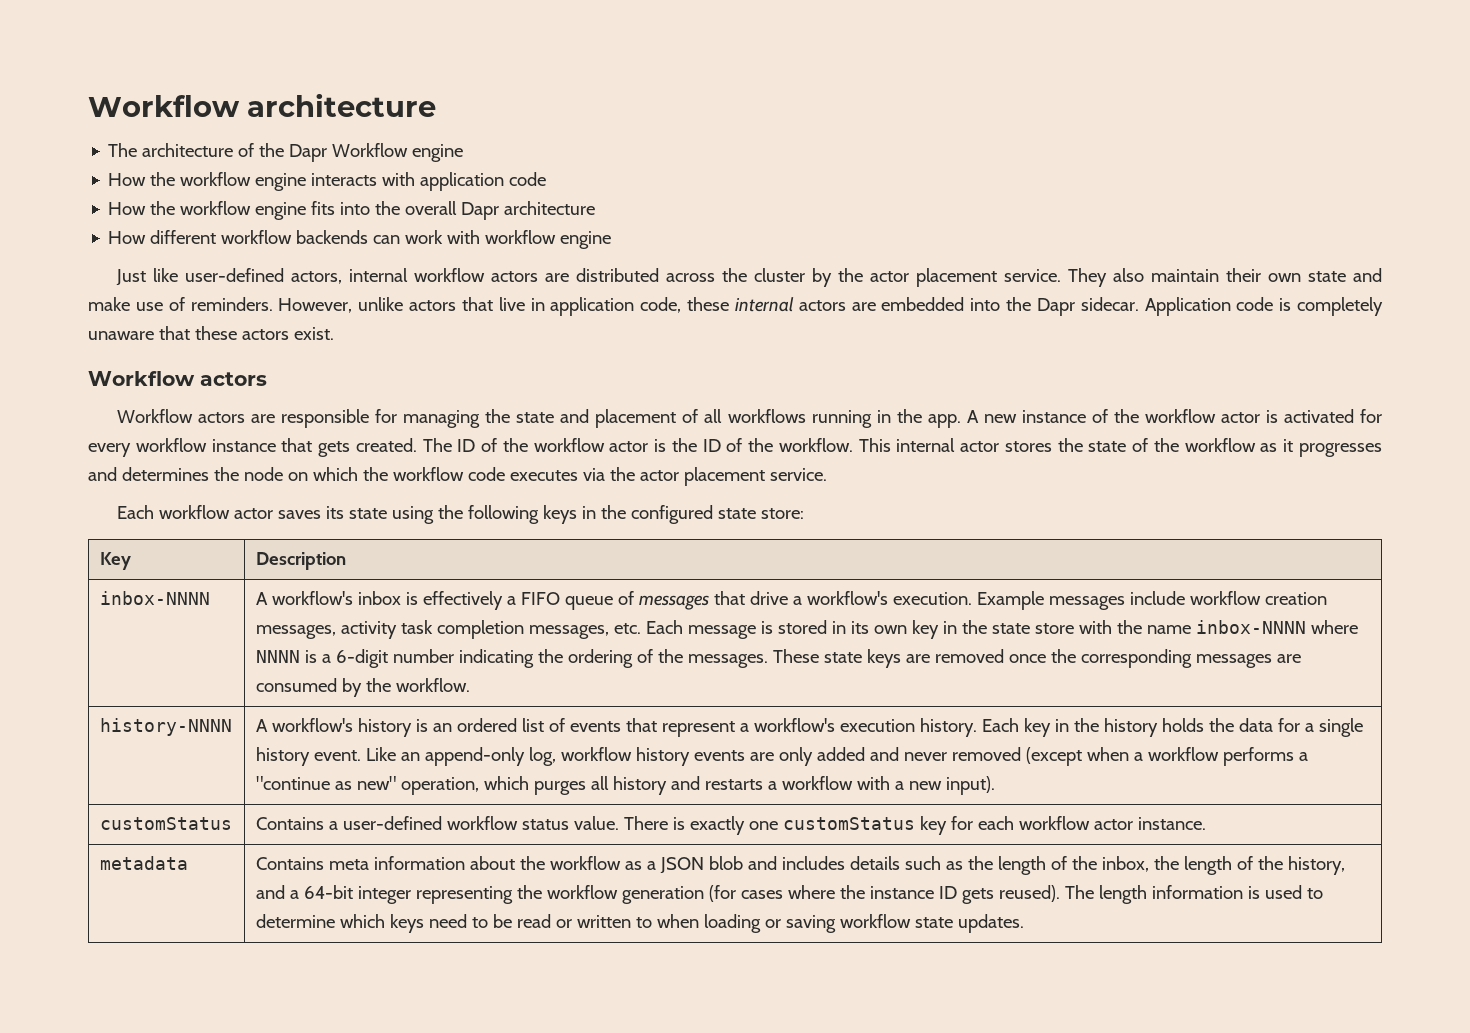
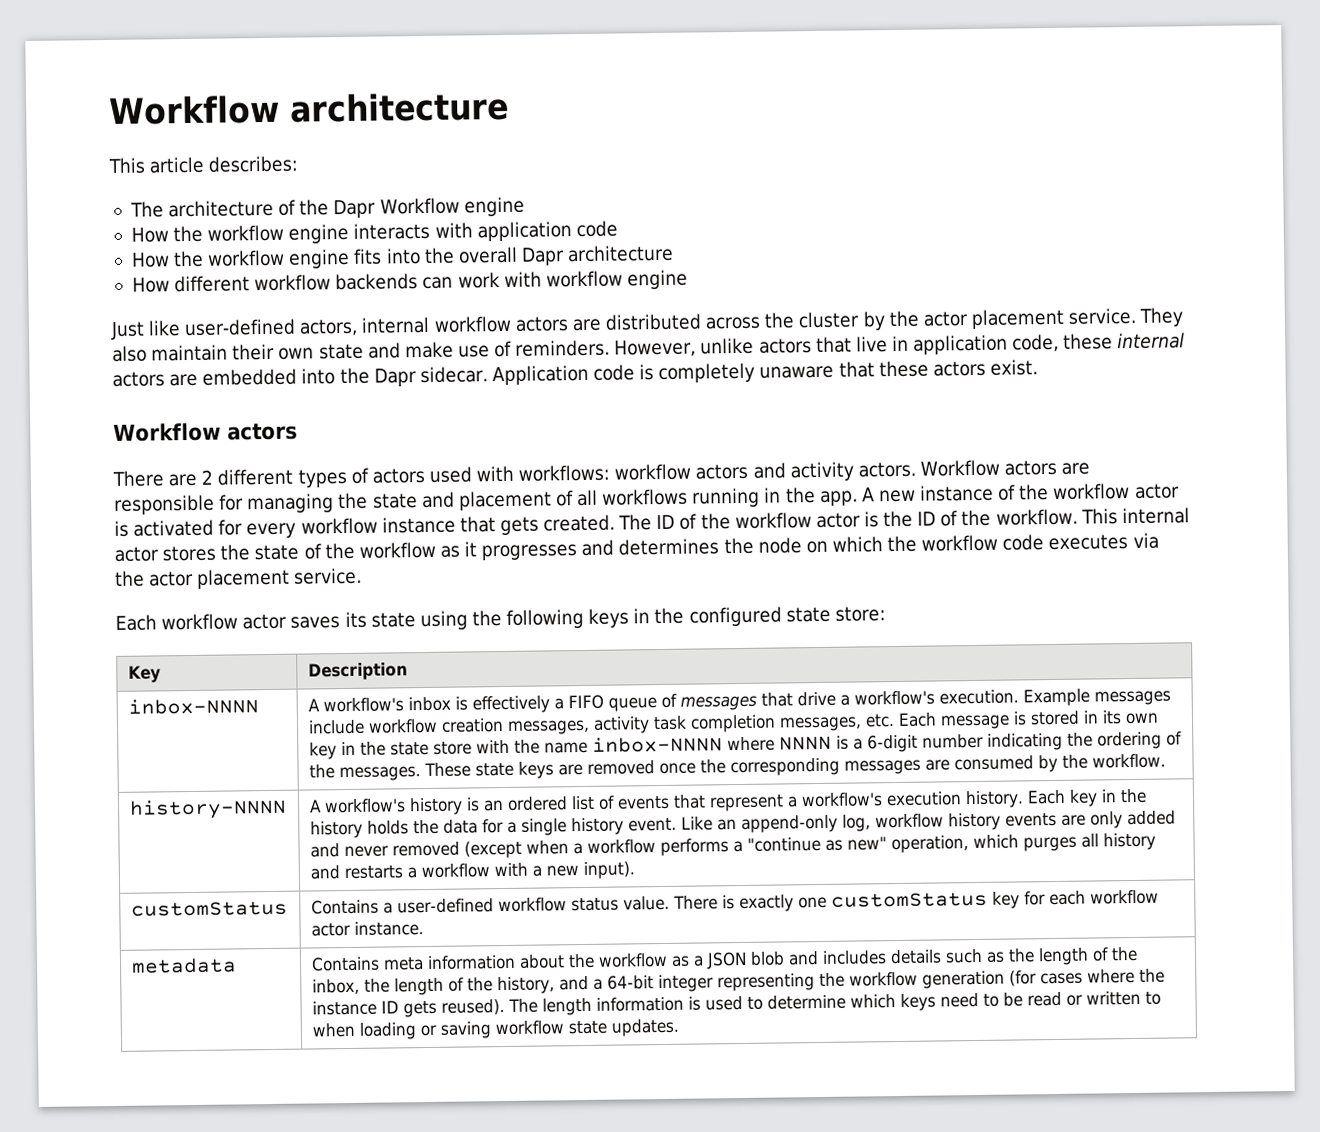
(436, 105) none -> [108,155,299,174] // This article describes:
(267, 379) none -> [112,461,916,488] There are 2 different types of actors used with workflows: workflow actors and activity actors.

